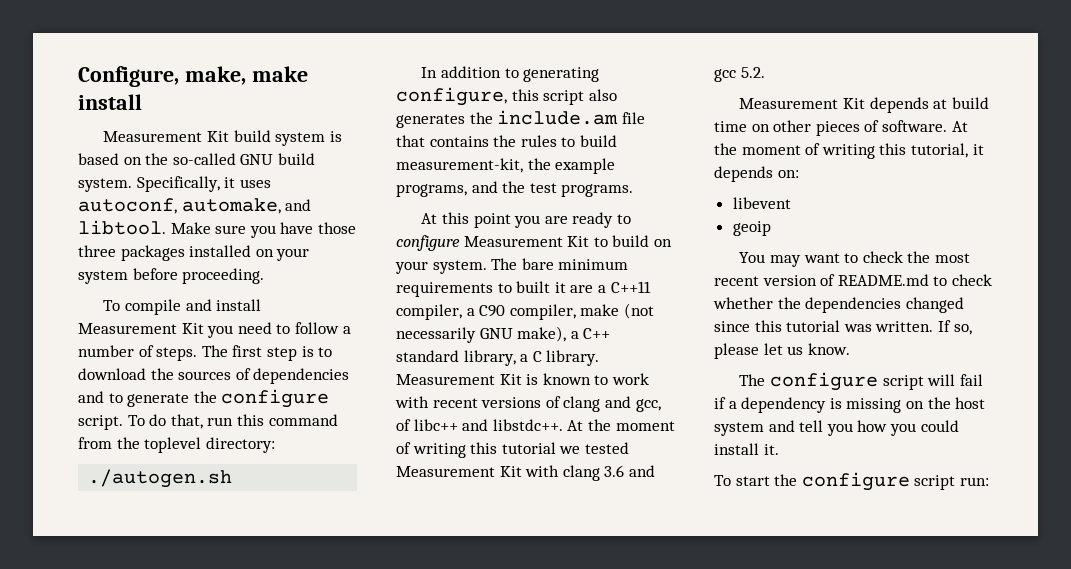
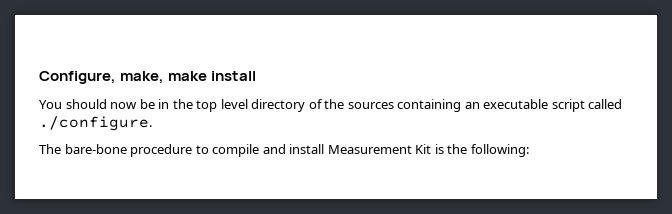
[103,130,342,146] [78,153,315,165] [78,176,271,192] [78,198,312,214] [78,220,356,238] [78,245,310,261] [78,268,265,284] [103,300,121,311] Measurement Kit build system is based on the so-called GNU build system. Specifically, it uses autoconf, automake, and libtool. Make sure you have those three packages installed on your system before proceeding. // To -> [39,99,623,112] [39,116,152,131] [39,144,209,157] You should now be in the top level directory of the sources containing an executable script called ./configure. // The bare-bone procedure to
[207,322,351,338] [78,345,333,361] [78,368,350,384] [78,389,330,408] [78,414,338,430] [78,437,275,453] [88,469,233,488] [421,66,600,82] [396,87,617,106] [396,110,645,128] [396,135,617,147] [396,158,616,174] [396,181,634,197] [421,212,631,228] [396,235,672,251] [395,258,629,274] [396,281,651,297] [396,303,654,320] [396,326,611,343] [396,350,600,366] [396,373,649,385] [395,396,661,412] [396,419,675,431] [396,442,629,458] [396,465,655,481] [714,67,765,82] [739,97,989,113] [714,120,968,136] [714,143,984,159] [714,166,799,182] [732,197,791,209] [732,221,771,236] [739,251,970,267] [714,274,992,286] [713,297,964,313] [714,320,972,335] [714,343,850,359] [739,372,983,391] [714,397,986,413] [714,420,959,436] [714,443,779,455] [714,472,989,491] you need to follow a number of steps. The first step is to download the sources of dependencies and to generate the configure script. To do that, run this command from the toplevel directory: // ./autogen.sh // In addition to generating configure, this script also generates the include.am file that contains the rules to build measurement-kit, the example programs, and the test programs. // At this point you are ready to configure Measurement Kit to build on your system. The bare minimum requirements to built it are a C++11 compiler, a C90 compiler, make (not necessarily GNU make), a C++ standard library, a C library. Measurement Kit is known to work with recent versions of clang and gcc, of libc++ and libstdc++. At the moment of writing this tutorial we tested Measurement Kit with clang 3.6 and gcc 5.2. // Measurement Kit depends at build time on other pieces of software. At the moment of writing this tutorial, it depends on: // libevent // geoip // You may want to check the most recent version of README.md to check whether the dependencies changed since this tutorial was written. If so, please let us know. // The configure script will fail if a dependency is missing on the host system and tell you how you could install it. // To start the configure script run: -> [434,144,529,157] is the following:

